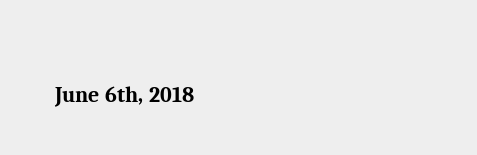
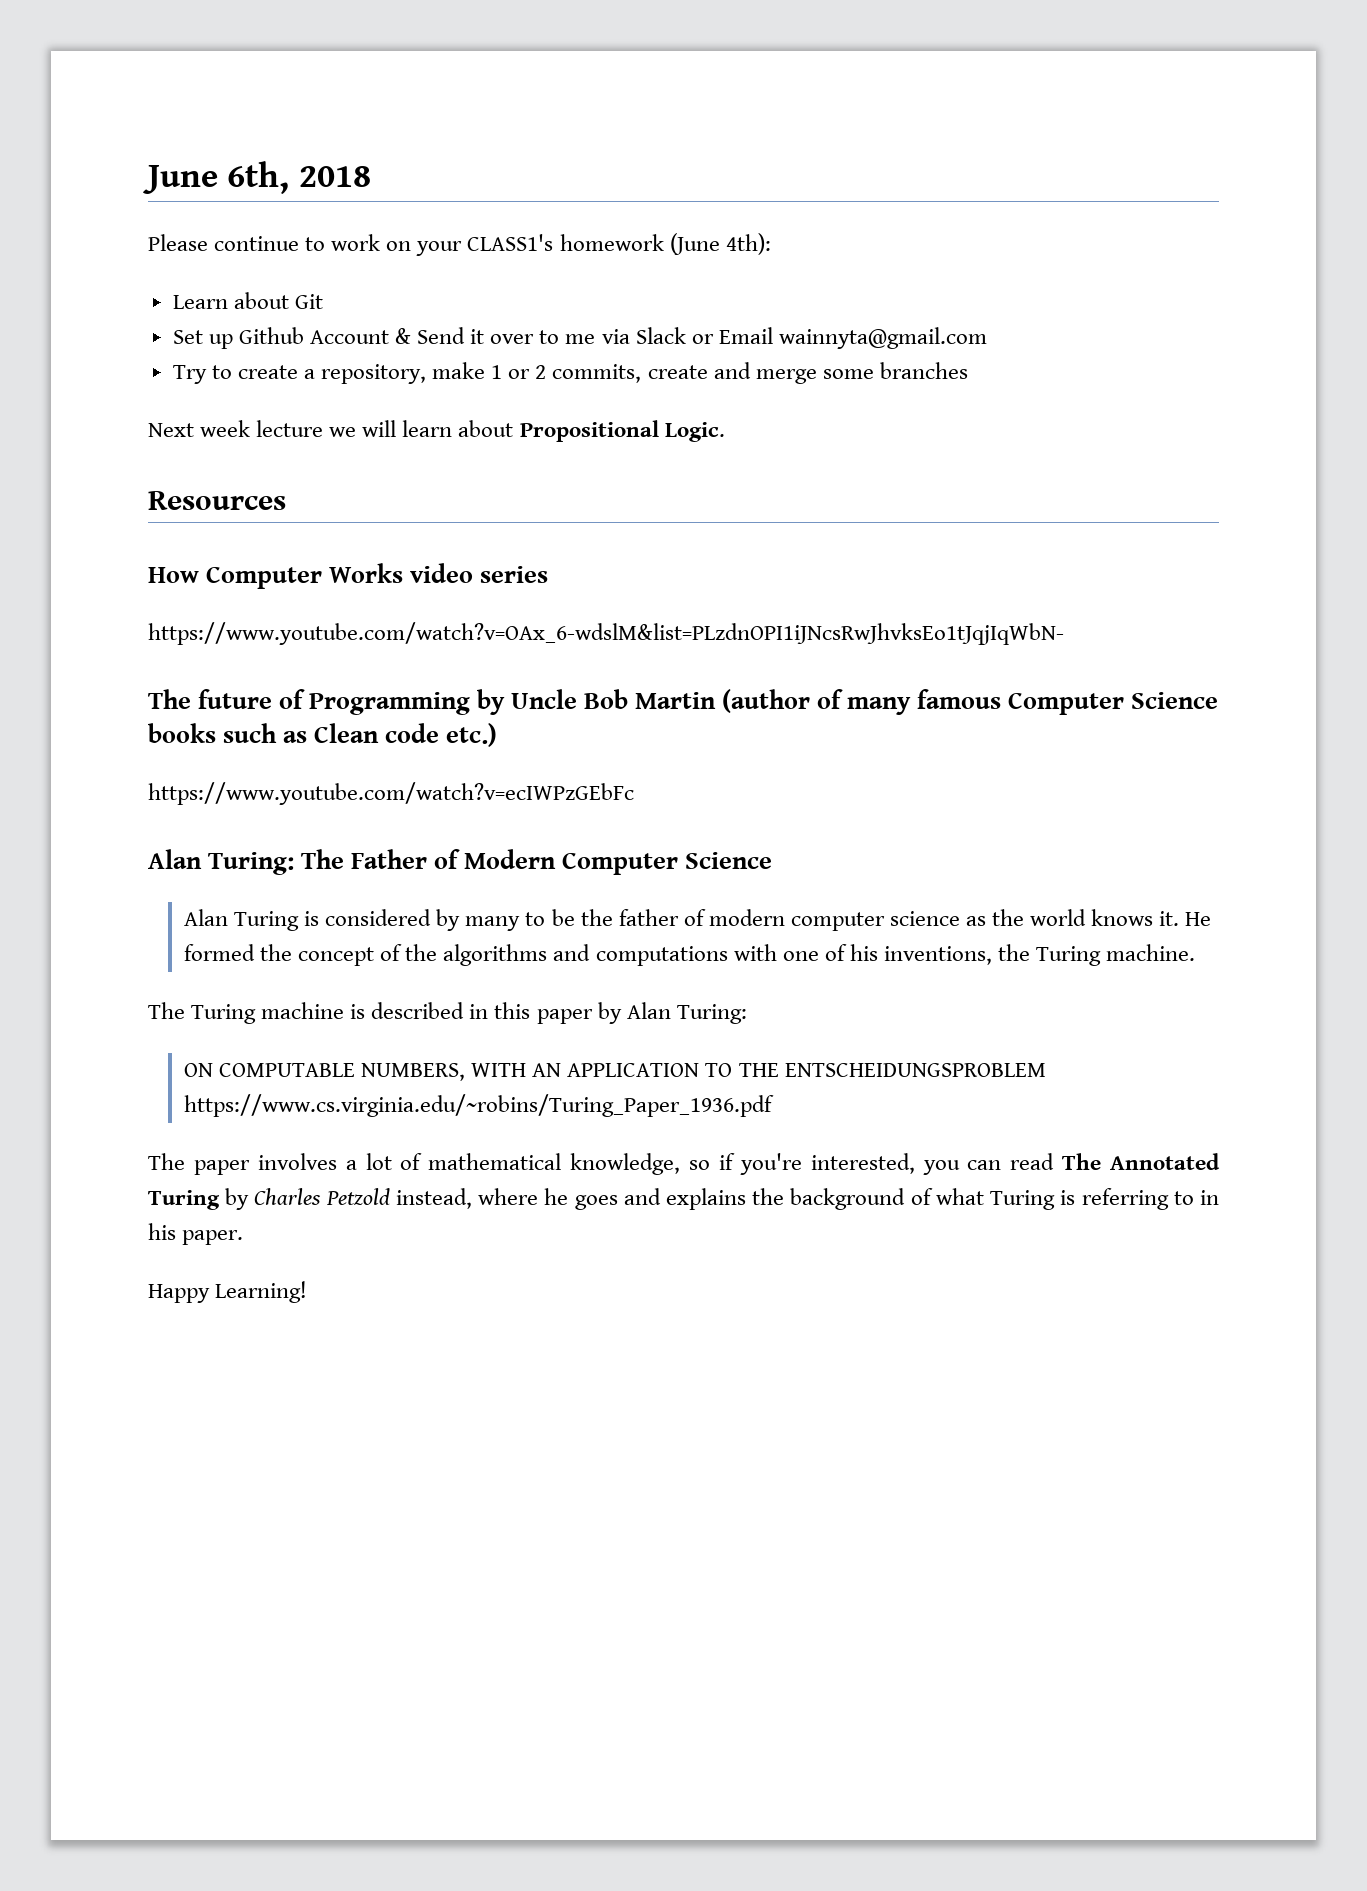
(194, 94) none -> [148,233,771,256] [172,292,323,309] [172,327,987,349] [172,362,968,384] [148,420,725,442] [148,491,286,510] [148,563,549,589] [148,622,1064,645] [148,689,1219,715] [148,723,498,747] [148,782,634,805] [148,849,773,875] [184,909,1212,931] [184,944,1196,966] [148,1002,747,1024] [184,1063,1046,1081] [184,1094,775,1117] [148,1153,1220,1175] [148,1188,1219,1210] [148,1223,244,1245] [148,1281,308,1303] // Please continue to work on your CLASS1's homework (June 4th): // Learn about Git // Set up Github Account & Send it over to me via Slack or Email wainnyta@gmail.com // Try to create a repository, make 1 or 2 commits, create and merge some branches // Next week lecture we will learn about Propositional Logic. // Resources // How Computer Works video series // https://www.youtube.com/watch?v=OAx_6-wdslM&list=PLzdnOPI1iJNcsRwJhvksEo1tJqjIqWbN- // The future of Programming by Uncle Bob Martin (author of many famous Computer Science books such as Clean code etc.) // https://www.youtube.com/watch?v=ecIWPzGEbFc // Alan Turing: The Father of Modern Computer Science // Alan Turing is considered by many to be the father of modern computer science as the world knows it. He formed the concept of the algorithms and computations with one of his inventions, the Turing machine. // The Turing machine is described in this paper by Alan Turing: // ON COMPUTABLE NUMBERS, WITH AN APPLICATION TO THE ENTSCHEIDUNGSPROBLEM https://www.cs.virginia.edu/~robins/Turing_Paper_1936.pdf // The paper involves a lot of mathematical knowledge, so if you're interested, you can read The Annotated Turing by Charles Petzold instead, where he goes and explains the background of what Turing is referring to in his paper. // Happy Learning!

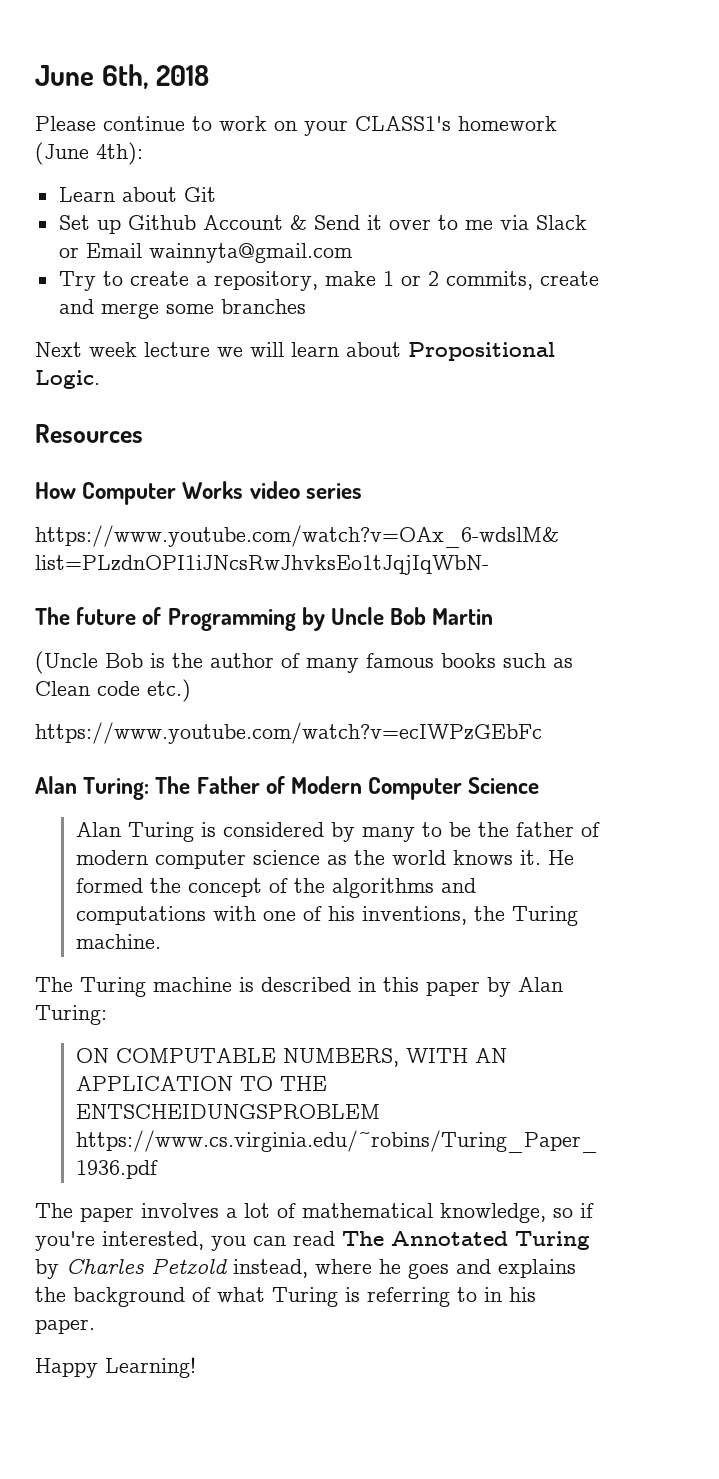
[722,689,811,713] (author -> [35,651,274,674] // (Uncle Bob is the author
[1008,692,1219,715] Computer Science -> (434, 660) none

